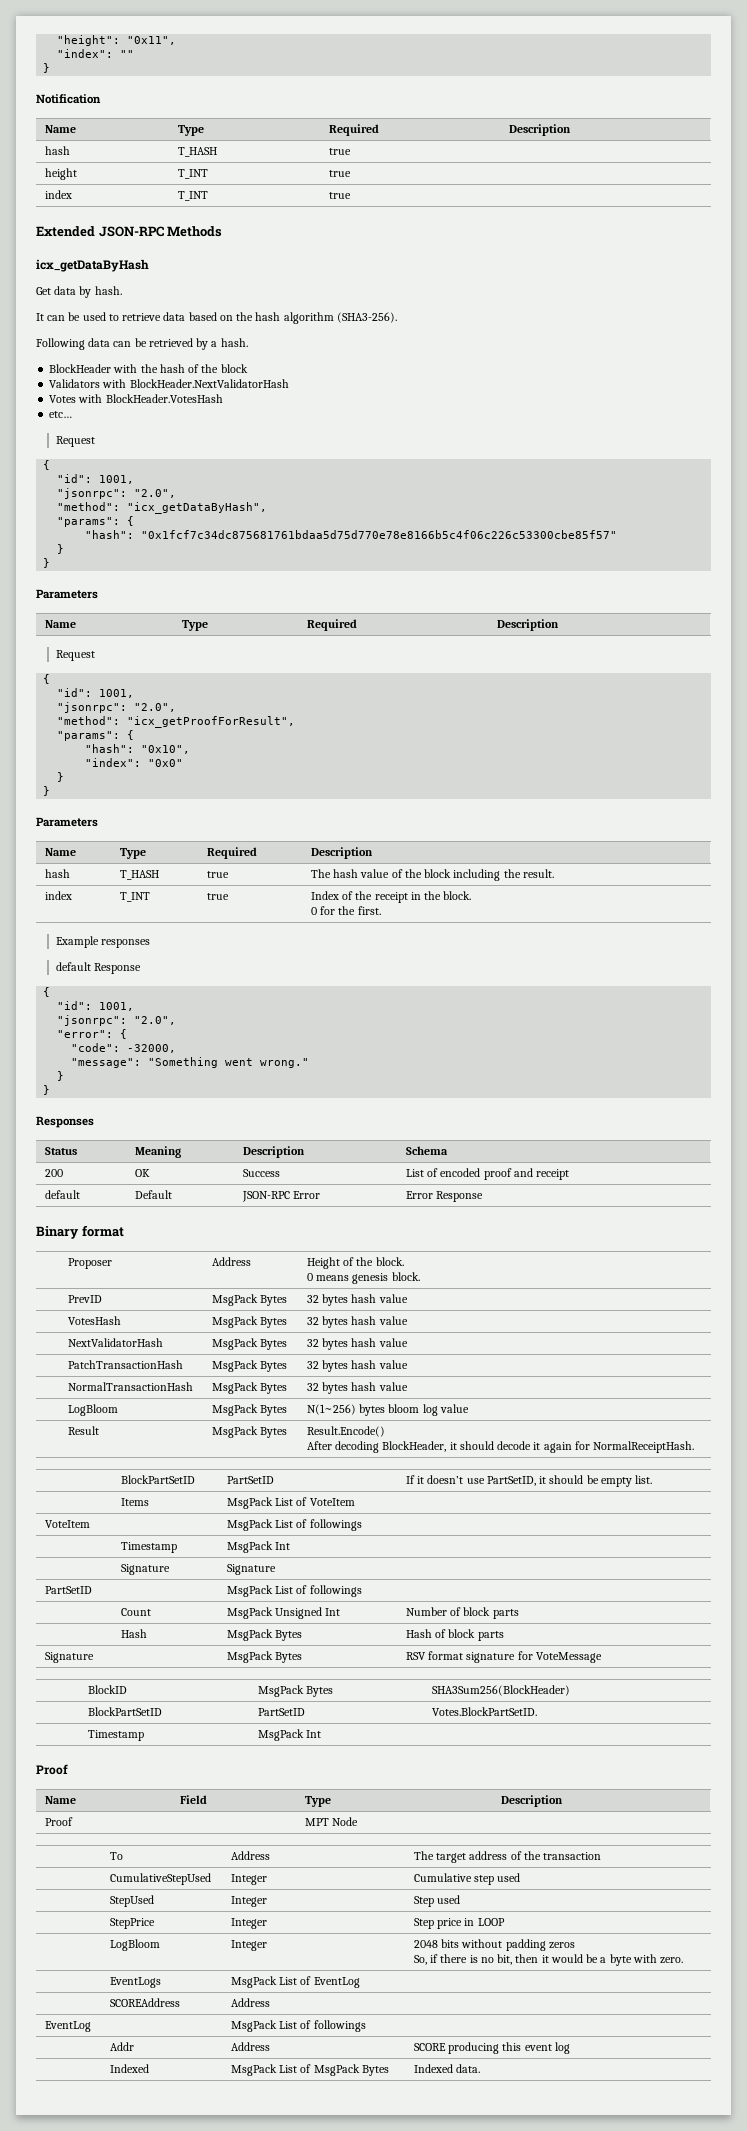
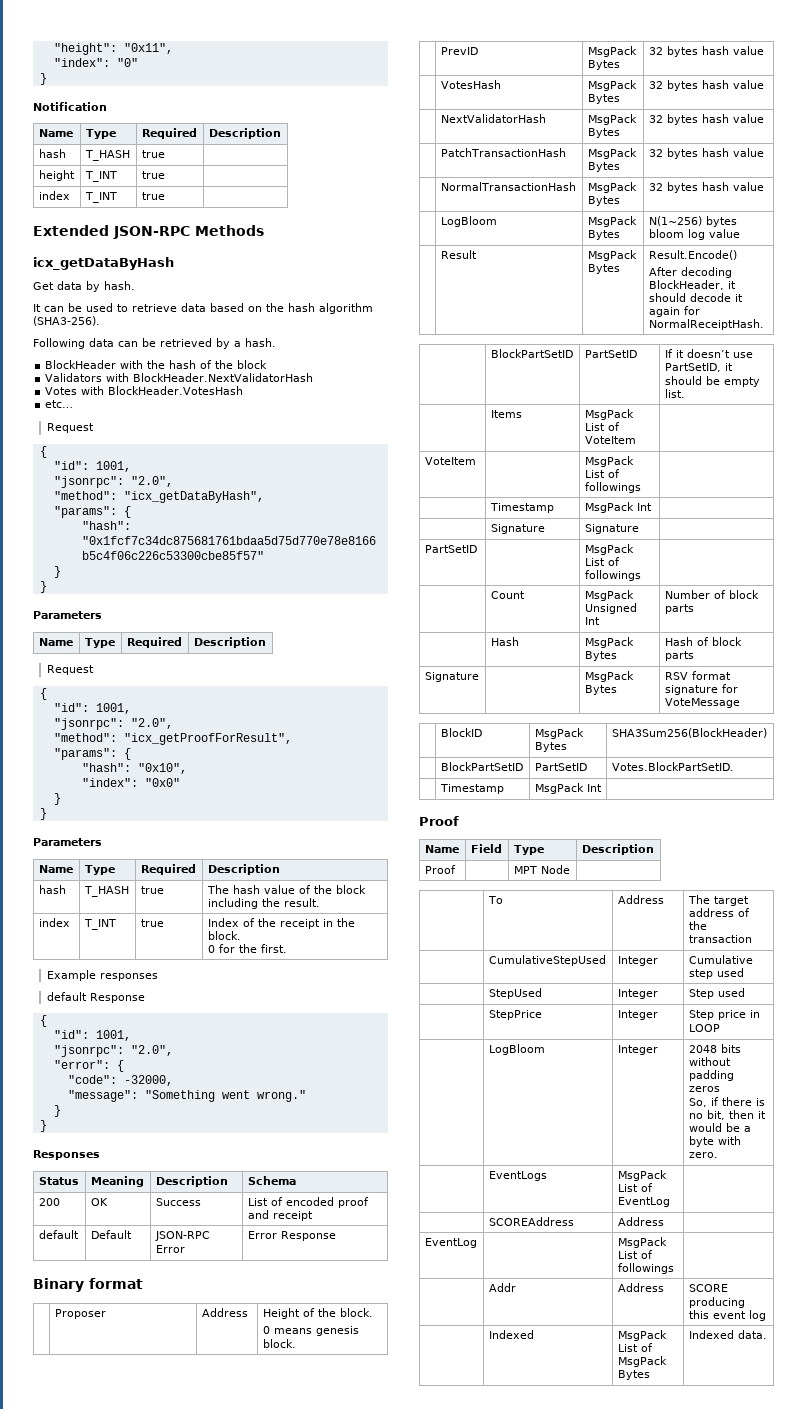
[120,50,135,58] "" -> [116,58,138,67] "0"

